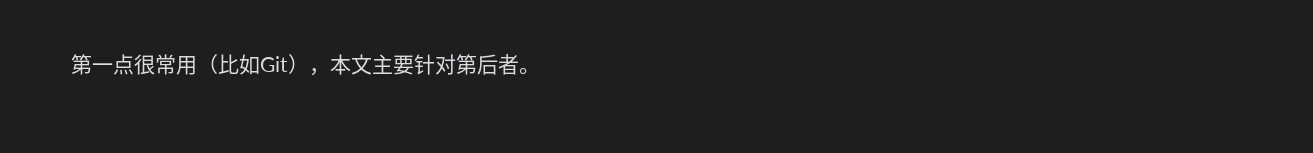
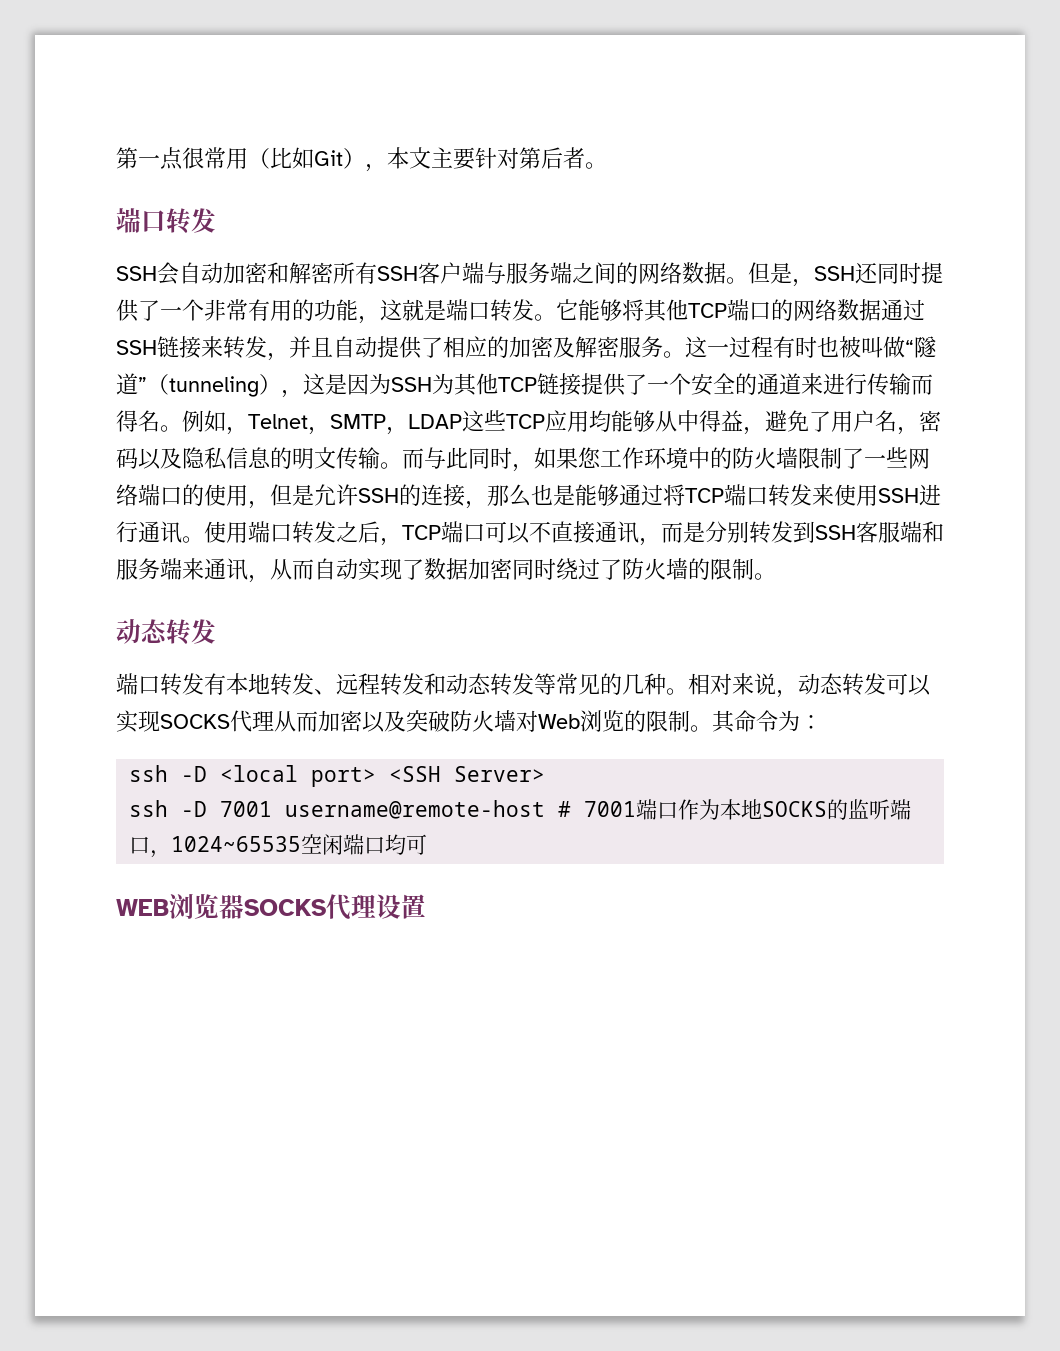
(540, 71) none -> [116,208,216,234] [116,262,943,287] [116,299,925,324] [116,336,937,361] [116,373,933,398] [116,410,941,435] [116,447,930,472] [116,484,941,509] [116,521,944,546] [116,558,776,583] [116,619,216,645] [116,673,931,698] [116,710,822,733] [129,765,546,787] [129,799,912,820] [129,834,428,858] [116,894,426,920] // 端口转发 // SSH会自动加密和解密所有SSH客户端与服务端之间的网络数据。但是，SSH还同时提供了一个非常有用的功能，这就是端口转发。它能够将其他TCP端口的网络数据通过SSH链接来转发，并且自动提供了相应的加密及解密服务。这一过程有时也被叫做“隧道”（tunneling），这是因为SSH为其他TCP链接提供了一个安全的通道来进行传输而得名。例如，Telnet，SMTP，LDAP这些TCP应用均能够从中得益，避免了用户名，密码以及隐私信息的明文传输。而与此同时，如果您工作环境中的防火墙限制了一些网络端口的使用，但是允许SSH的连接，那么也是能够通过将TCP端口转发来使用SSH进行通讯。使用端口转发之后，TCP端口可以不直接通讯，而是分别转发到SSH客服端和服务端来通讯，从而自动实现了数据加密同时绕过了防火墙的限制。 // 动态转发 // 端口转发有本地转发、远程转发和动态转发等常见的几种。相对来说，动态转发可以实现SOCKS代理从而加密以及突破防火墙对Web浏览的限制。其命令为： // ssh -D <local port> <SSH Server> // ssh -D 7001 username@remote-host # 7001端口作为本地SOCKS的监听端口，1024~65535空闲端口均可 // WEB浏览器SOCKS代理设置

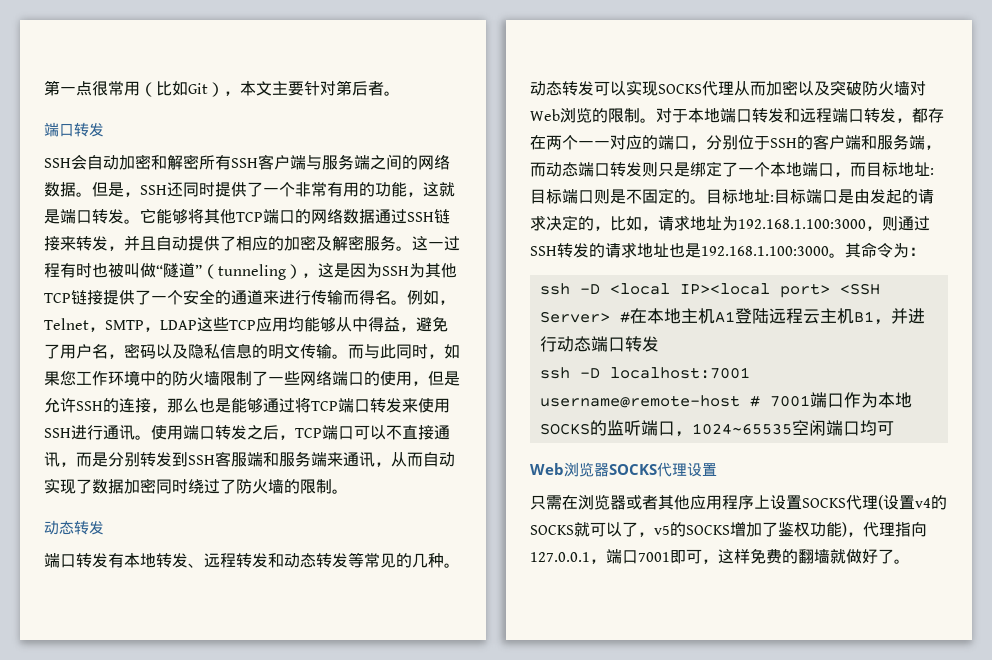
[688,673,798,698] 相对来说， -> (460, 565) none
(712, 728) none -> [656,108,944,123] [530,134,941,150] [530,161,934,177] [530,188,934,204] [530,215,930,231] [530,242,845,258] 对于本地端口转发和远程端口转发，都存在两个一一对应的端口，分别位于SSH的客户端和服务端，而动态端口转发则只是绑定了一个本地端口，而目标地址:目标端口则是不固定的。目标地址:目标端口是由发起的请求决定的，比如，请求地址为192.168.1.100:3000，则通过SSH转发的请求地址也是192.168.1.100:3000。
(299, 773) none -> [679,283,770,295] IP><local
[129,800,273,817] // ssh -D 7001 -> [619,308,925,325] [539,336,659,352] [539,367,750,379] #在本地主机A1登陆远程云主机B1，并进行动态端口转发 // ssh -D localhost:7001
[116,899,169,916] WEB -> [530,463,564,475] Web
(426, 906) none -> [530,494,947,510] [530,521,927,537] [530,549,910,564] // 只需在浏览器或者其他应用程序上设置SOCKS代理(设置v4的SOCKS就可以了，v5的SOCKS增加了鉴权功能)，代理指向127.0.0.1，端口7001即可，这样免费的翻墙就做好了。

